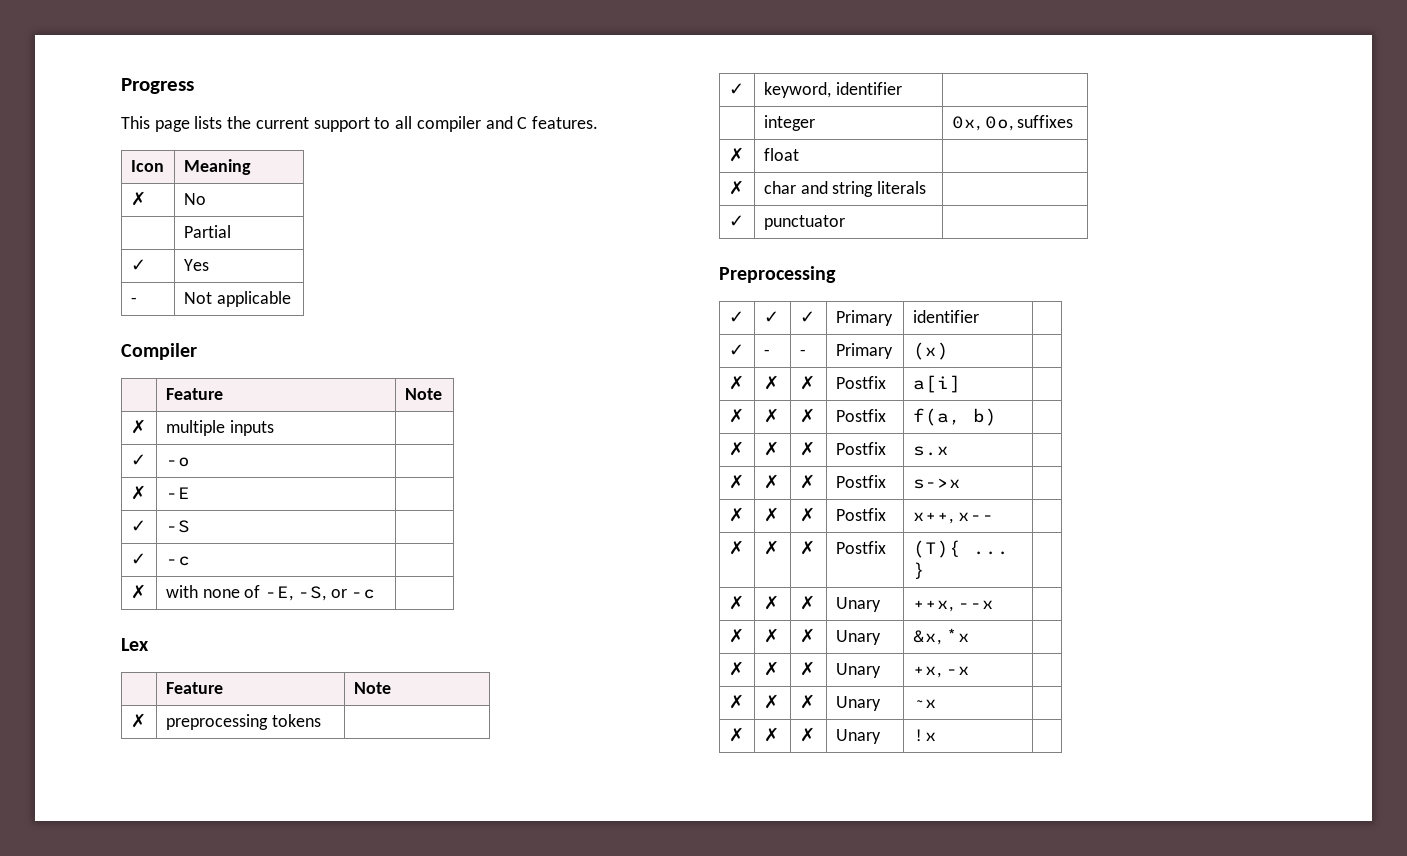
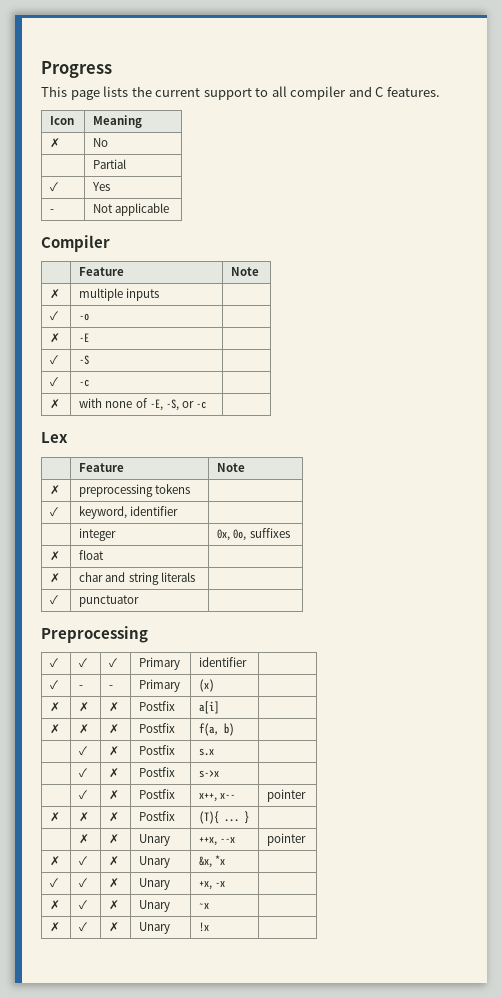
[728,441,744,456] [763,441,779,456] ✗ | ✗ -> [79,746,88,756] | ✓
[728,474,744,489] [763,474,779,489] ✗ | ✗ -> [79,768,88,778] | ✓
[728,507,744,522] [763,507,779,522] ✗ | ✗ -> [79,790,88,800] | ✓
(994, 516) none -> [267,789,307,802] pointer
[728,595,744,610] ✗ -> (250, 817) none
[728,628,744,643] [763,628,779,643] // ✗ | ✗ -> [267,833,307,846] [50,856,61,866] [79,856,88,866] pointer // ✗ | ✓
[728,661,744,676] [763,661,779,676] ✗ | ✗ -> [50,878,59,888] [79,878,88,888] ✓ | ✓
[763,694,779,709] ✗ -> [79,900,88,910] ✓
[763,727,779,742] ✗ -> [79,922,88,932] ✓

